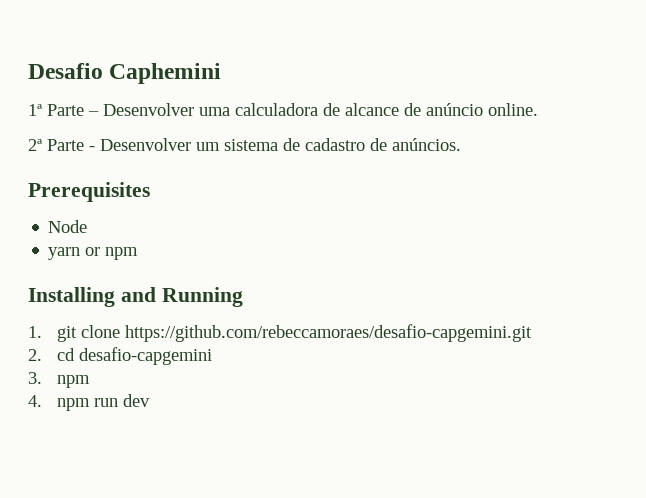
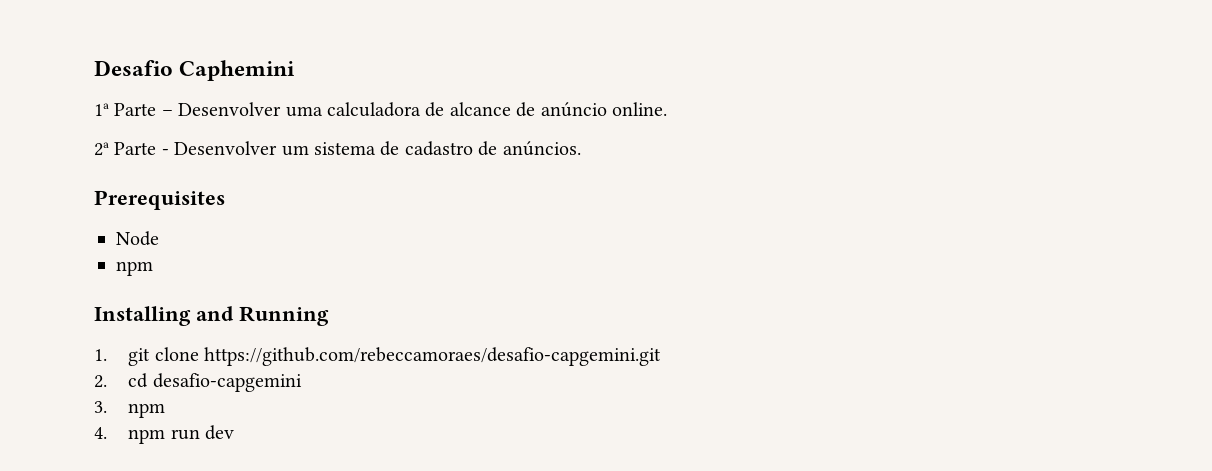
[48,247,101,260] yarn or -> (159, 238) none

